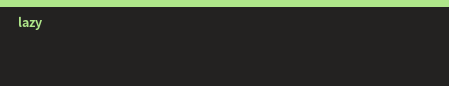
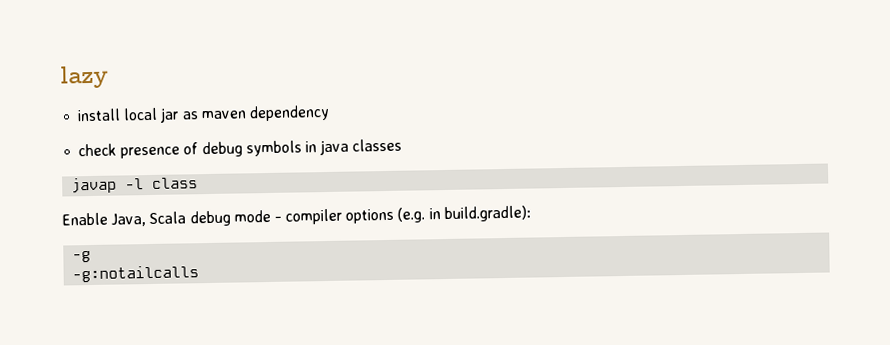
(42, 23) none -> [77,104,330,123] [78,138,403,159] [71,177,199,194] [62,205,531,227] [72,250,92,263] [72,265,200,283] // install local jar as maven dependency // check presence of debug symbols in java classes // javap -l class // Enable Java, Scala debug mode - compiler options (e.g. in build.gradle): // -g // -g:notailcalls

